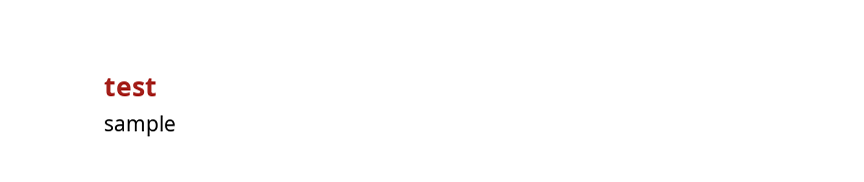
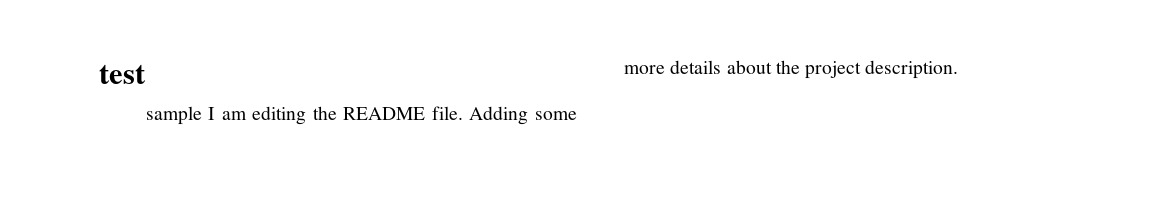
(176, 126) none -> [208,106,577,125] [624,60,959,79] I am editing the README file. Adding some more details about the project description.

